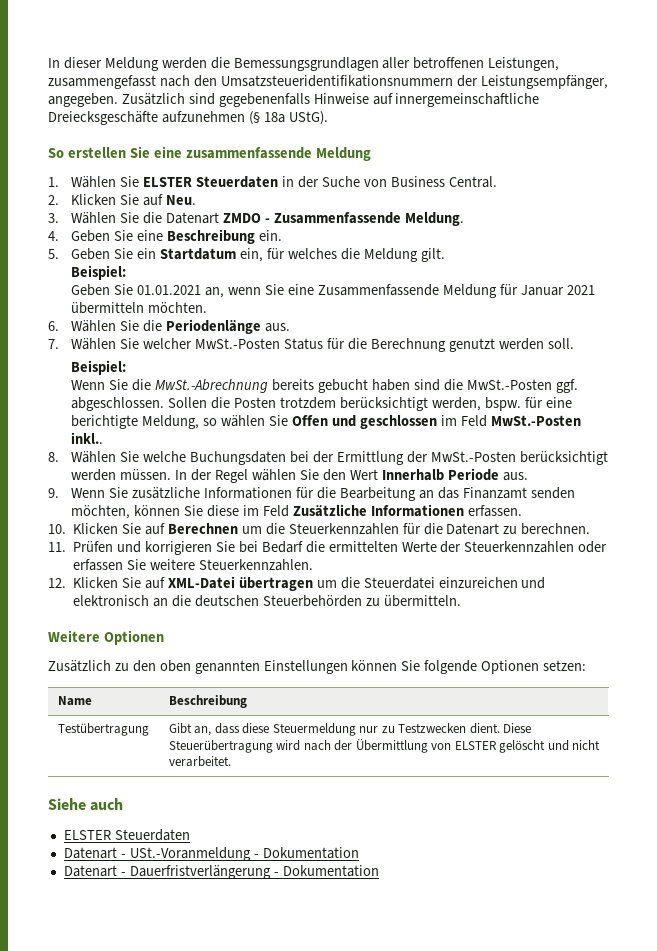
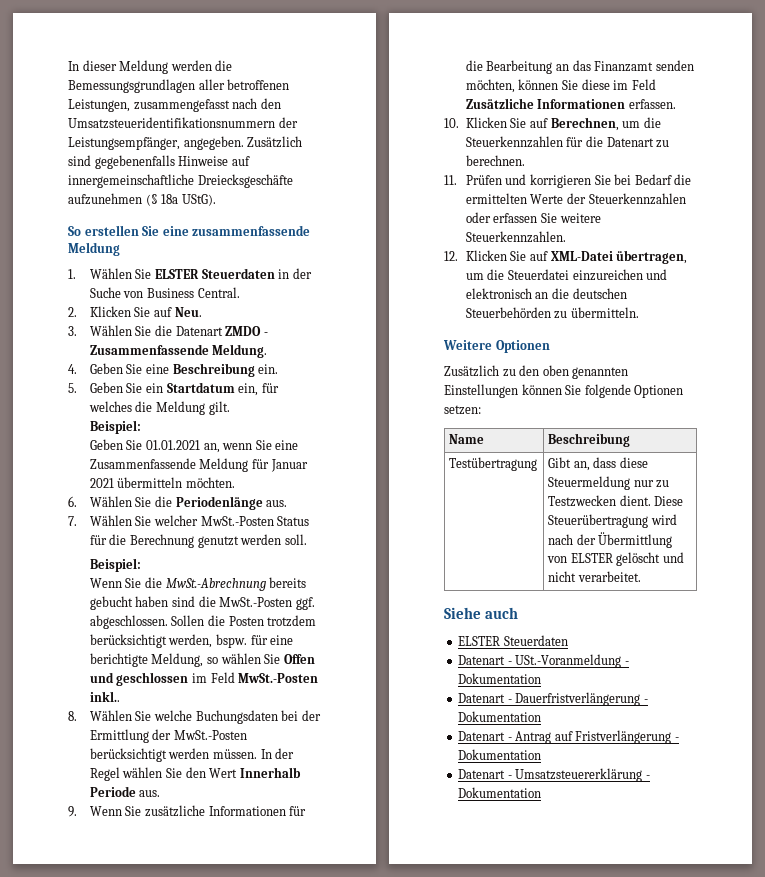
[167,523,238,534] Berechnen -> [550,117,619,131] Berechnen,
[238,577,313,591] übertragen -> [616,250,688,264] übertragen,
(379, 871) none -> [458,730,679,744] [458,749,542,760] [458,768,650,782] [458,787,542,798] // Datenart - Antrag auf Fristverlängerung - Dokumentation // Datenart - Umsatzsteuererklärung - Dokumentation

